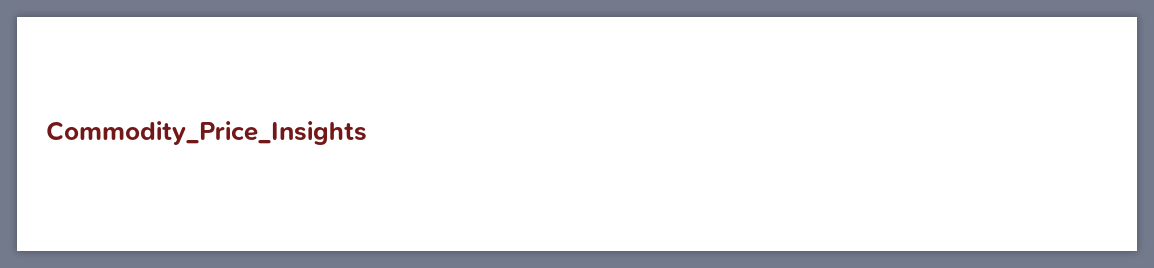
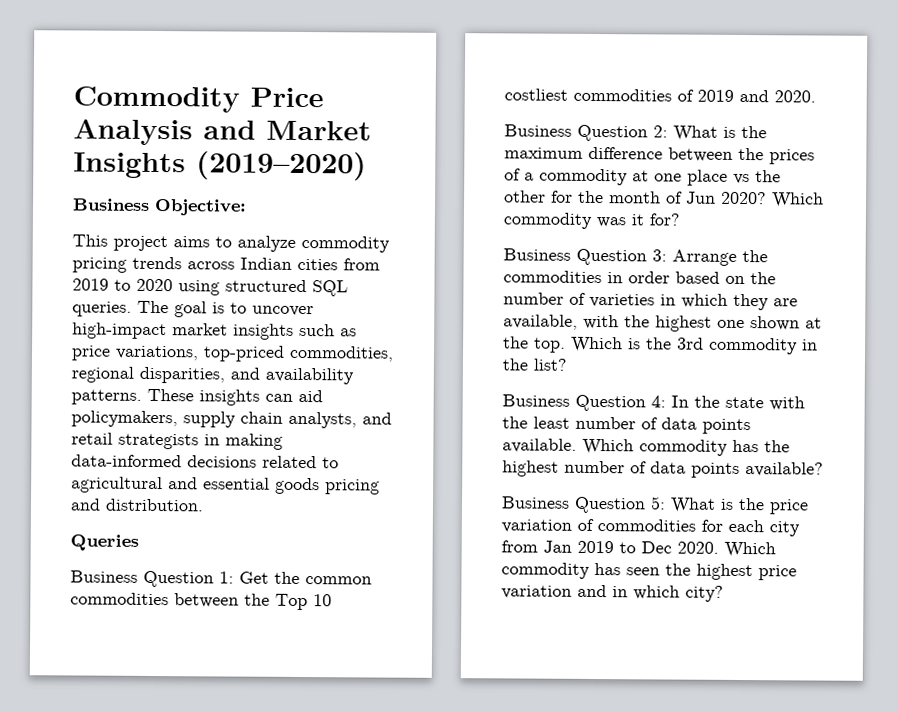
[46,121,367,145] Commodity_Price_Insights -> [73,86,324,113] [73,119,372,146] [73,151,367,181] [72,198,247,216] [72,234,390,253] [72,256,380,273] [72,278,348,297] [72,300,314,318] [72,322,357,340] [71,345,394,362] [71,366,354,385] [71,388,323,406] [71,410,392,429] [71,432,283,450] [71,454,339,469] [71,476,380,495] [70,498,204,512] [70,534,139,551] [70,570,372,588] [70,592,332,611] [504,88,816,103] [504,124,767,142] [504,146,815,165] [504,168,781,186] [504,190,824,208] [503,212,680,229] [503,248,768,266] [503,270,776,285] [503,292,798,311] [503,314,822,332] [503,336,818,355] [502,358,567,371] [502,394,805,412] [502,416,751,435] [502,438,790,456] [502,460,824,478] [501,496,809,515] [501,518,800,537] [501,540,776,558] [501,562,797,581] [501,584,724,602] Commodity Price Analysis and Market Insights (2019–2020) // Business Objective: // This project aims to analyze commodity pricing trends across Indian cities from 2019 to 2020 using structured SQL queries. The goal is to uncover high-impact market insights such as price variations, top-priced commodities, regional disparities, and availability patterns. These insights can aid policymakers, supply chain analysts, and retail strategists in making data-informed decisions related to agricultural and essential goods pricing and distribution. // Queries // Business Question 1: Get the common commodities between the Top 10 costliest commodities of 2019 and 2020. // Business Question 2: What is the maximum difference between the prices of a commodity at one place vs the other for the month of Jun 2020? Which commodity was it for? // Business Question 3: Arrange the commodities in order based on the number of varieties in which they are available, with the highest one shown at the top. Which is the 3rd commodity in the list? // Business Question 4: In the state with the least number of data points available. Which commodity has the highest number of data points available? // Business Question 5: What is the price variation of commodities for each city from Jan 2019 to Dec 2020. Which commodity has seen the highest price variation and in which city?

